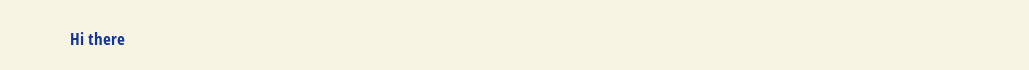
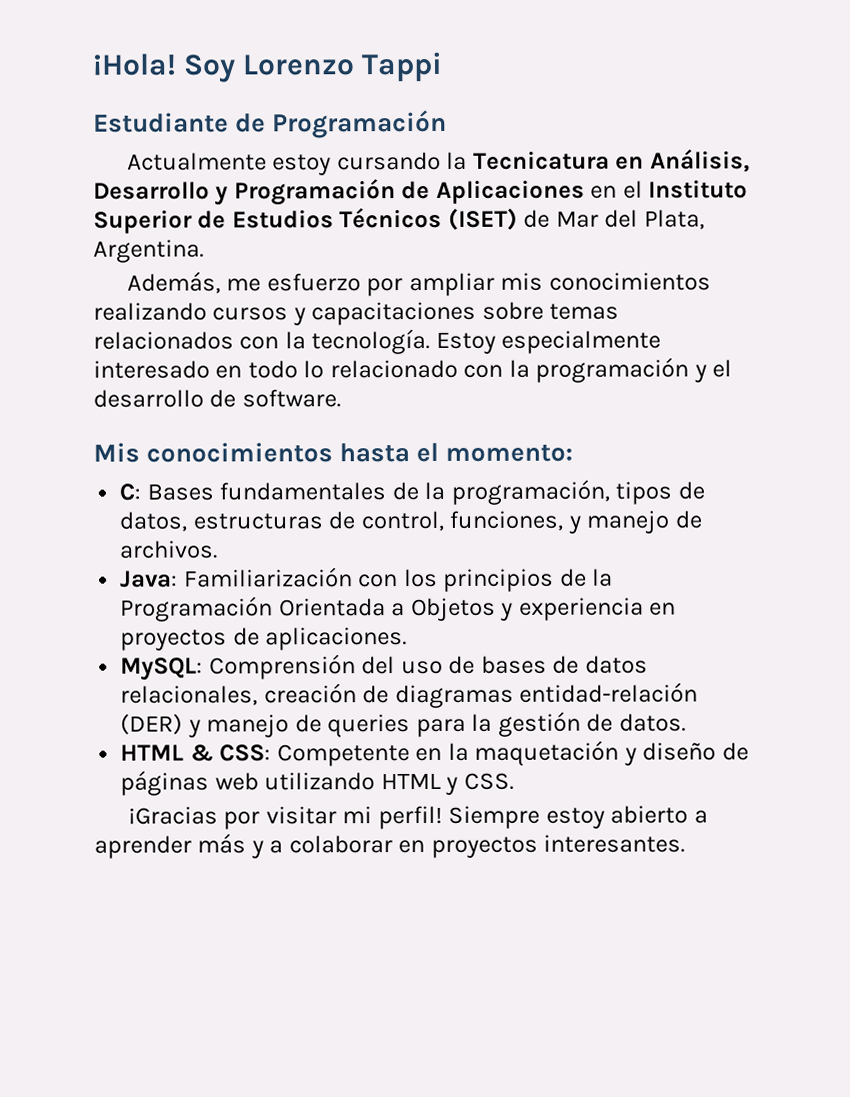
[70,32,126,45] Hi there -> [92,51,444,83] [93,109,448,139] [126,149,750,176] [93,179,749,206] [93,207,705,234] [93,239,204,263] [126,271,711,297] [93,301,620,326] [93,328,662,355] [93,357,733,383] [93,389,341,408] [93,442,574,463] [119,479,705,505] [119,510,702,534] [119,540,219,559] [120,567,614,592] [120,596,677,622] [120,627,408,651] [120,654,648,681] [120,682,699,709] [120,711,686,738] [120,740,749,767] [120,770,514,796] [127,805,708,830] [94,833,686,859] ¡Hola! Soy Lorenzo Tappi // Estudiante de Programación // Actualmente estoy cursando la Tecnicatura en Análisis, Desarrollo y Programación de Aplicaciones en el Instituto Superior de Estudios Técnicos (ISET) de Mar del Plata, Argentina. // Además, me esfuerzo por ampliar mis conocimientos realizando cursos y capacitaciones sobre temas relacionados con la tecnología. Estoy especialmente interesado en todo lo relacionado con la programación y el desarrollo de software. // Mis conocimientos hasta el momento: // C: Bases fundamentales de la programación, tipos de datos, estructuras de control, funciones, y manejo de archivos. // Java: Familiarización con los principios de la Programación Orientada a Objetos y experiencia en proyectos de aplicaciones. // MySQL: Comprensión del uso de bases de datos relacionales, creación de diagramas entidad-relación (DER) y manejo de queries para la gestión de datos. // HTML & CSS: Competente en la maquetación y diseño de páginas web utilizando HTML y CSS. // ¡Gracias por visitar mi perfil! Siempre estoy abierto a aprender más y a colaborar en proyectos interesantes.

